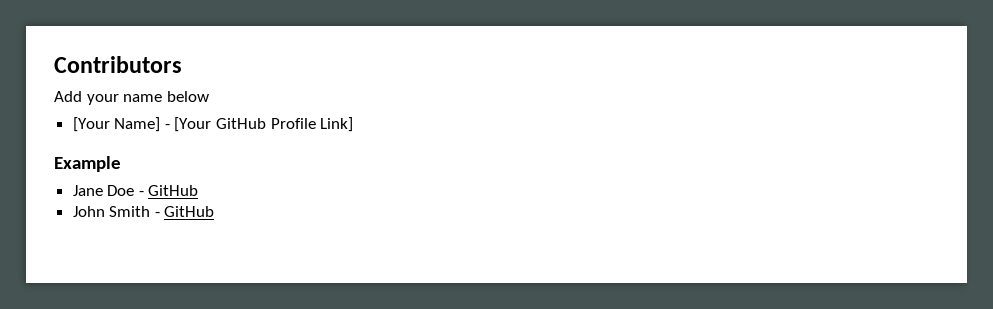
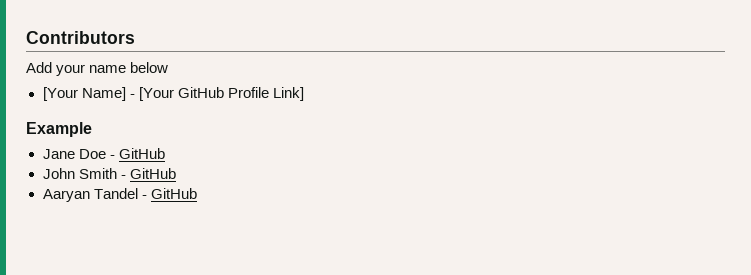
(215, 211) none -> [42,188,197,202] // Aaryan Tandel - GitHub

